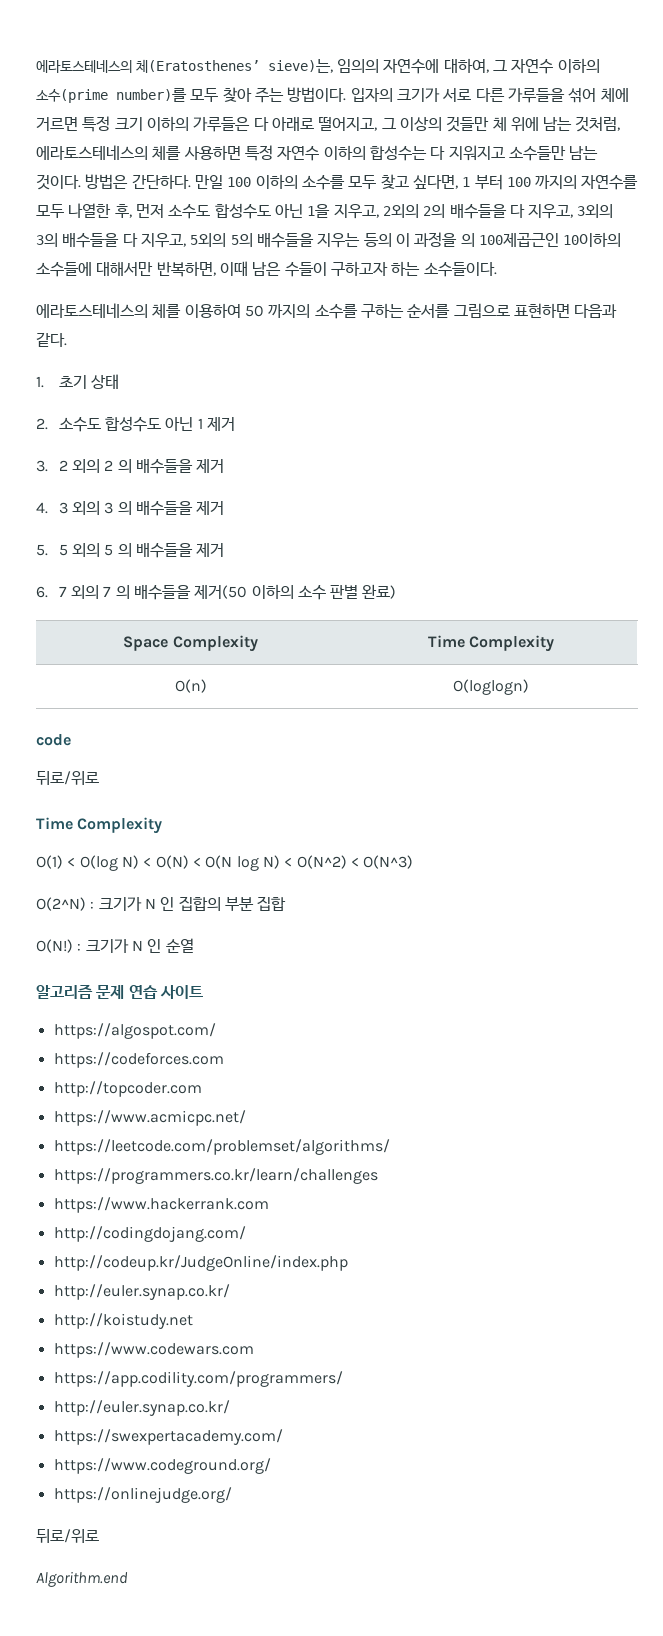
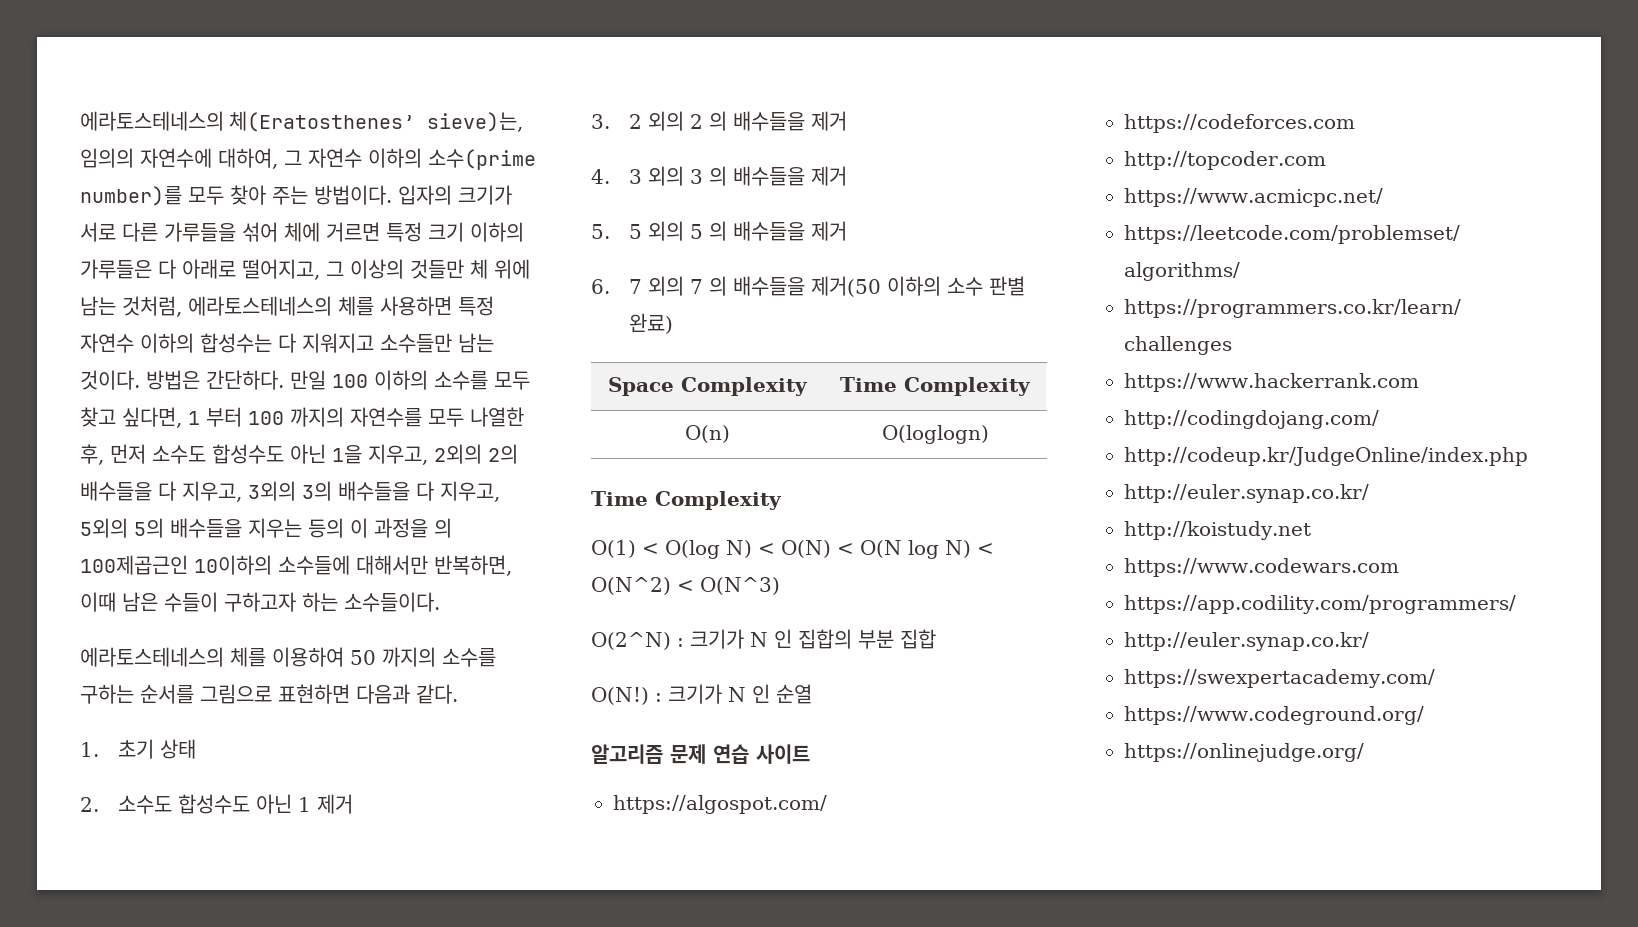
[36,734,71,746] [36,771,99,785] // code // 뒤로/위로 -> (989, 434) none
[36,1529,99,1543] [36,1571,128,1587] // 뒤로/위로 // Algorithm.end -> (1364, 752) none

